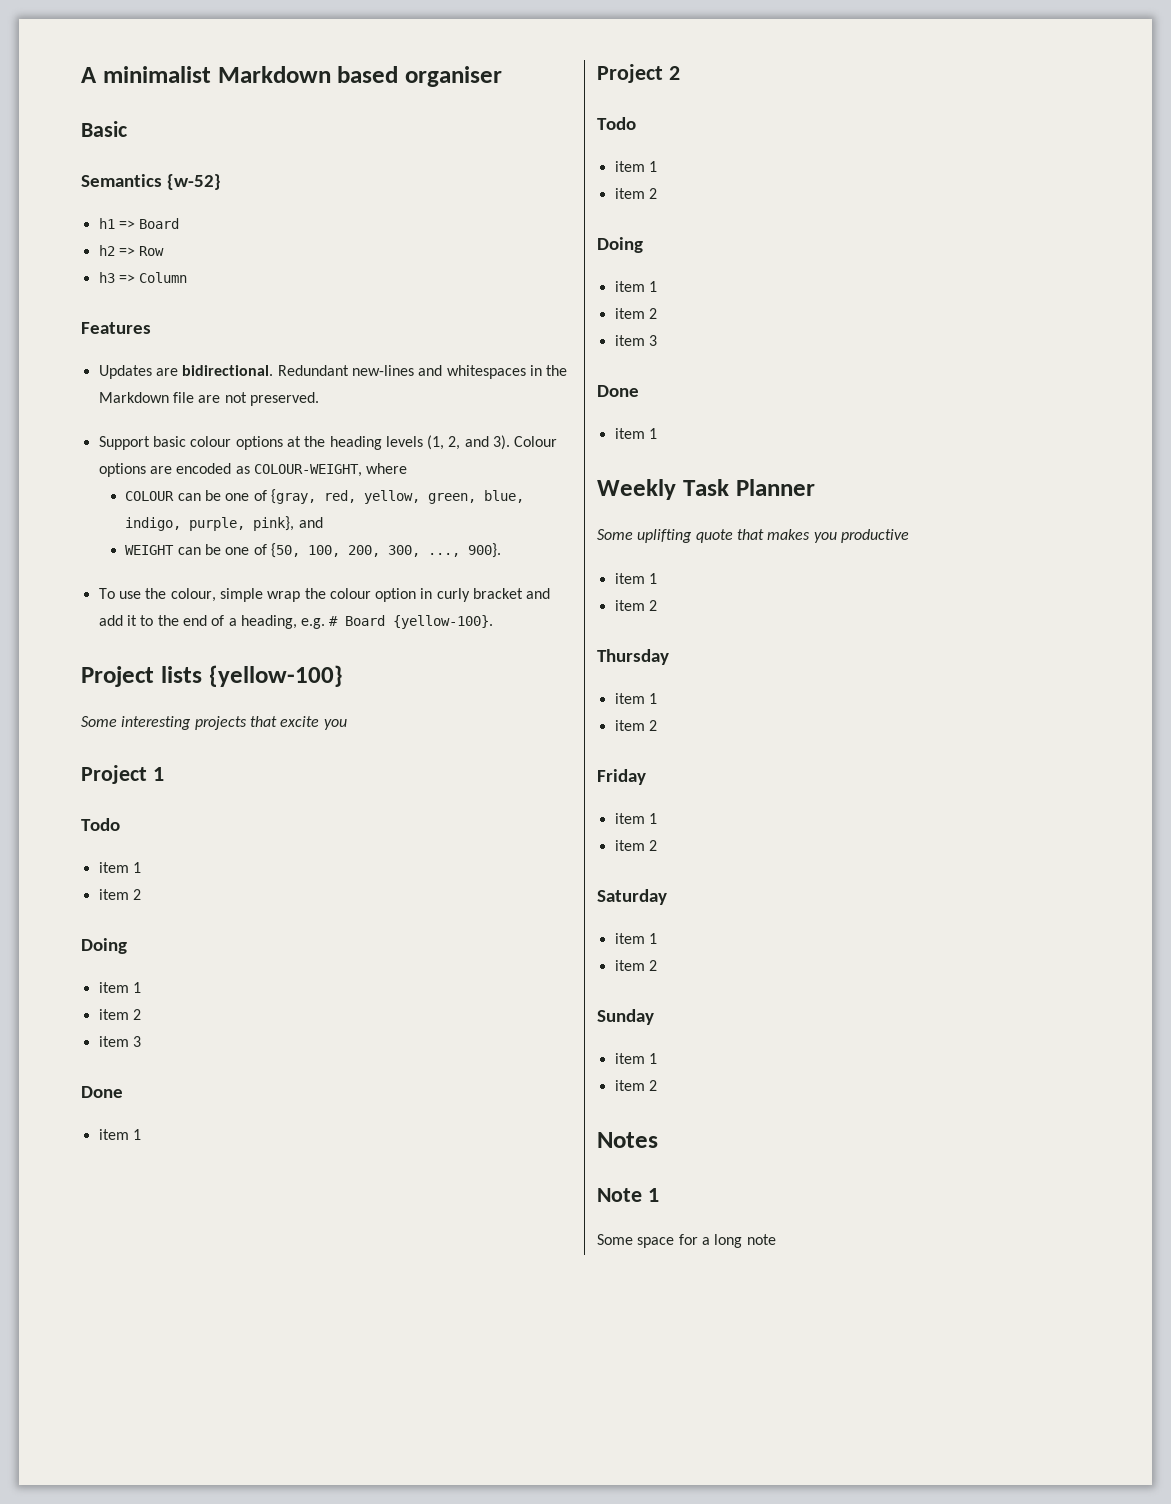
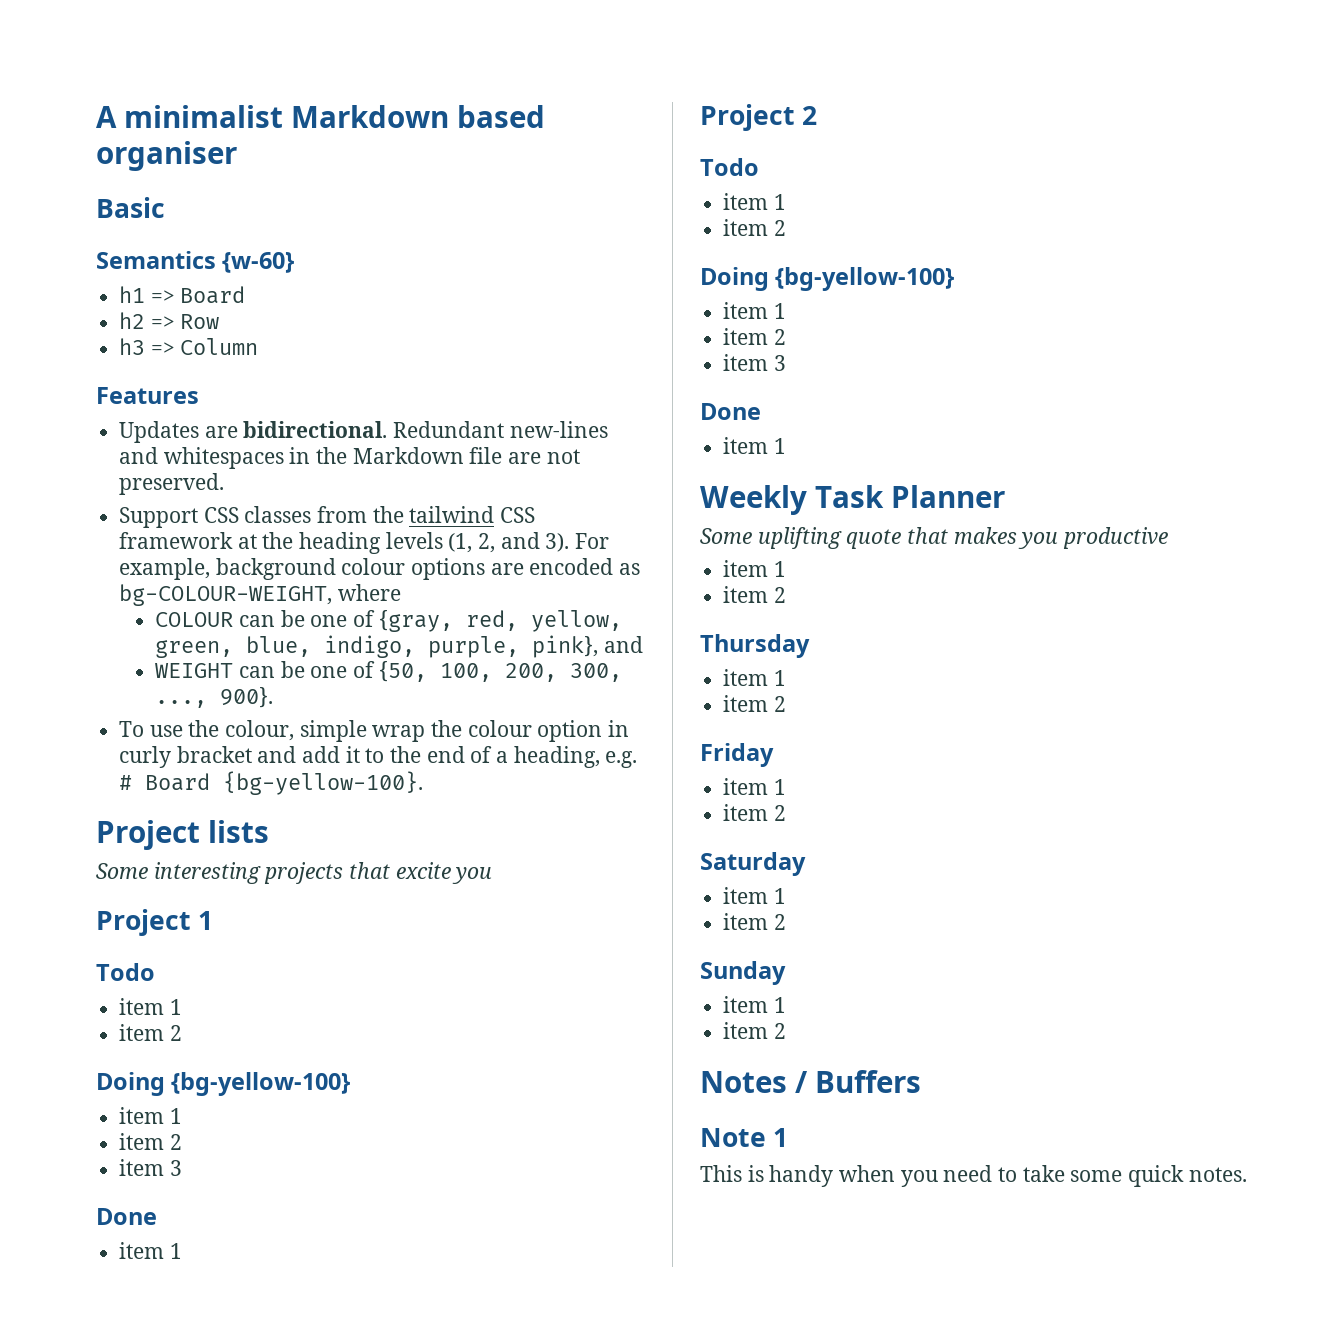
[166,174,221,190] {w-52} -> [222,252,295,273] {w-60}
[152,436,283,450] basic colour options -> [203,506,536,523] [119,532,234,549] CSS classes from the tailwind CSS framework
[514,436,558,447] Colour -> [575,533,610,549] [119,558,406,580] For example, background colour
[253,464,362,477] COLOUR-WEIGHT, -> [119,584,333,606] bg-COLOUR-WEIGHT,
[393,615,494,629] {yellow-100}. -> [223,771,424,795] {bg-yellow-100}.
[208,665,343,687] {yellow-100} -> (269, 831) none
(127, 946) none -> [171,1072,351,1096] {bg-yellow-100}
(643, 245) none -> [775,267,955,291] {bg-yellow-100}
(658, 1140) none -> [795,1070,921,1093] / Buffers
[597,1234,776,1248] Some space for a long note -> [700,1165,1247,1187] This is handy when you need to take some quick notes.

